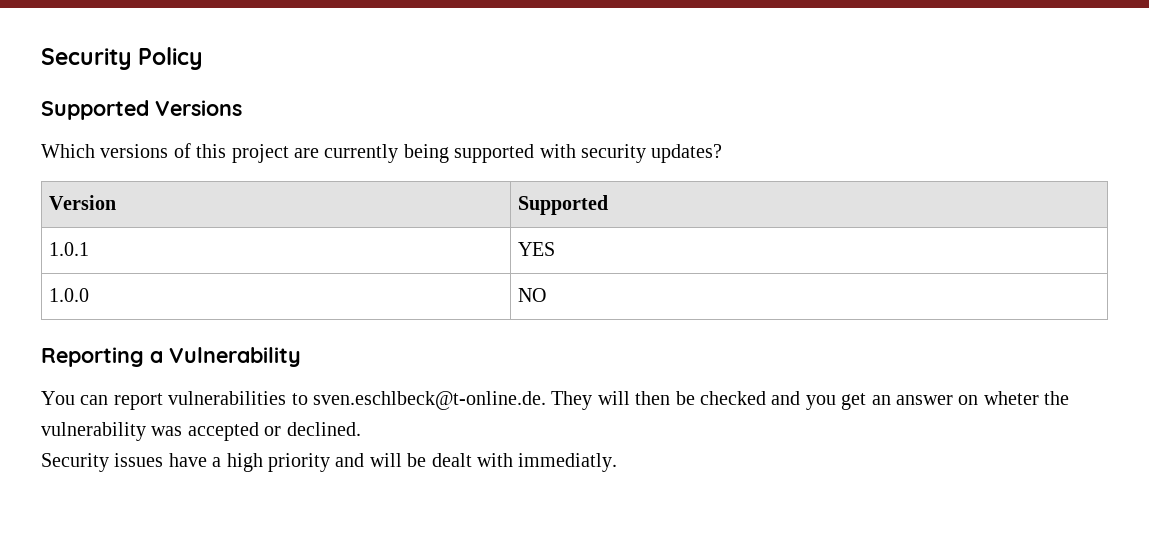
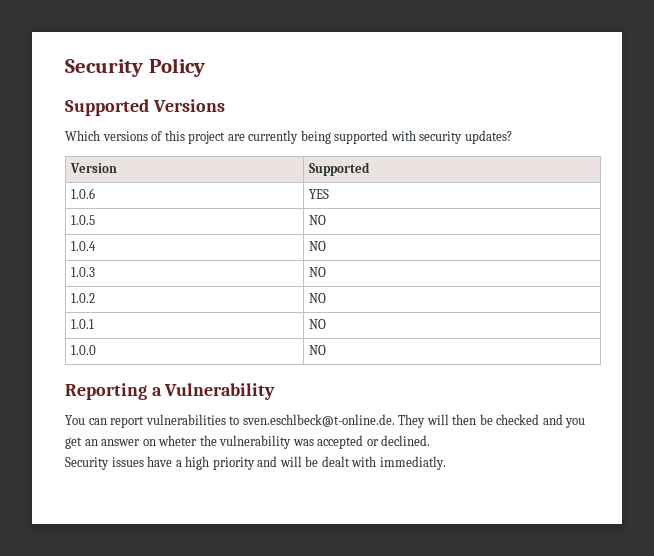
(609, 205) none -> [70,188,95,199] [308,189,329,199] [70,215,95,225] [308,215,326,225] [70,241,96,251] [308,241,326,251] [70,267,95,277] [308,267,326,277] [70,293,95,303] [308,293,326,303] // 1.0.6 | YES // 1.0.5 | NO // 1.0.4 | NO // 1.0.3 | NO // 1.0.2 | NO
[518,242,556,256] YES -> [308,319,326,329] NO

